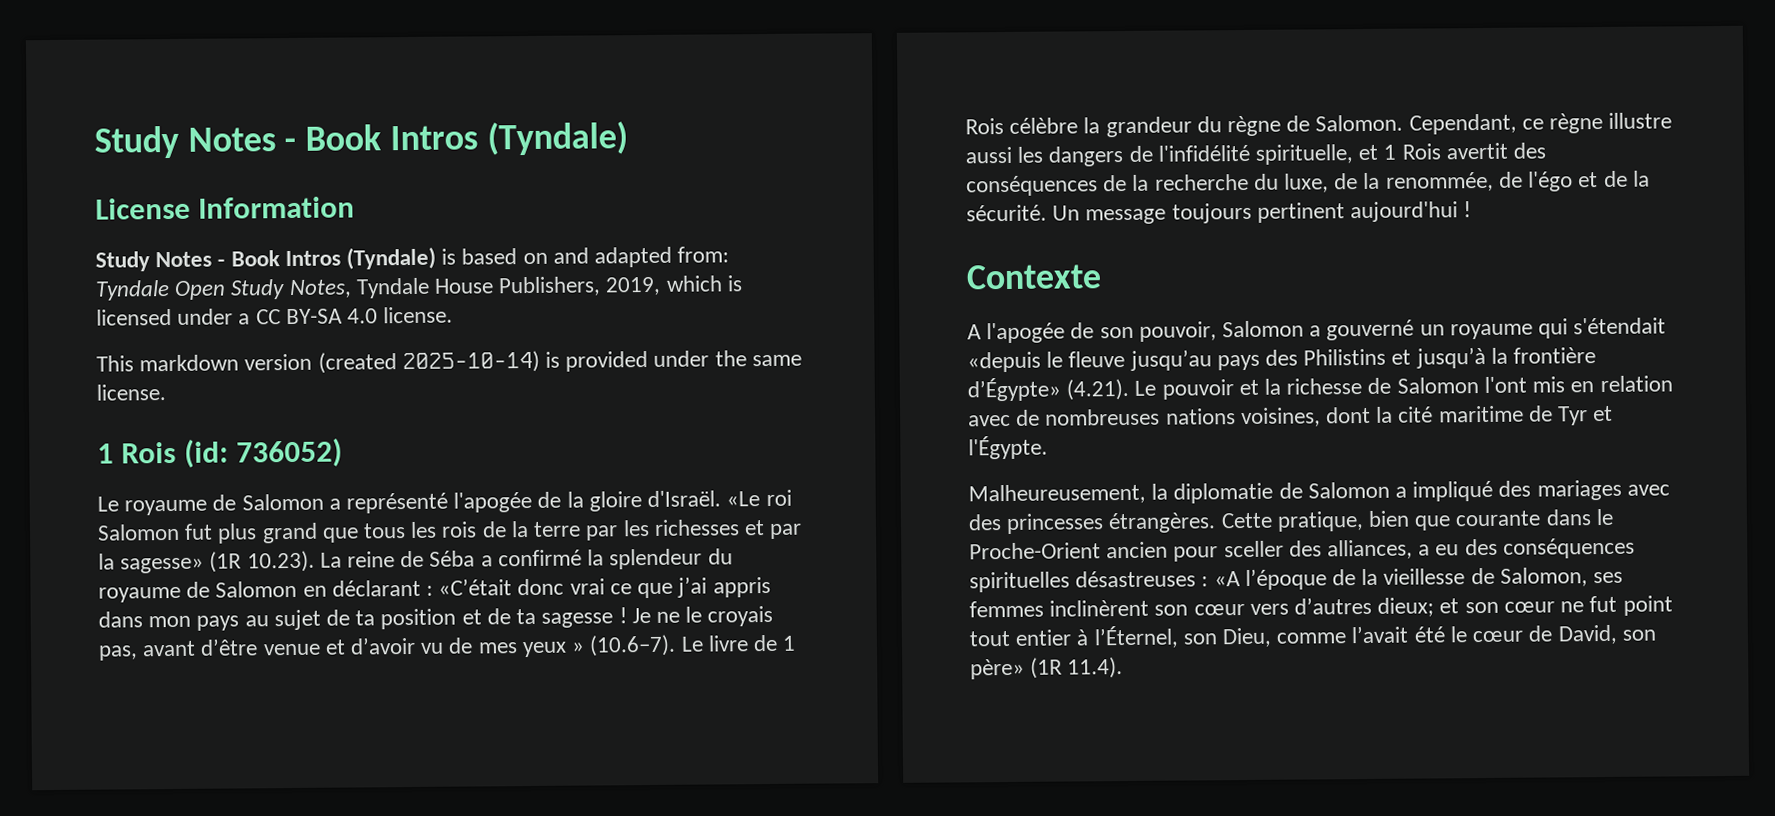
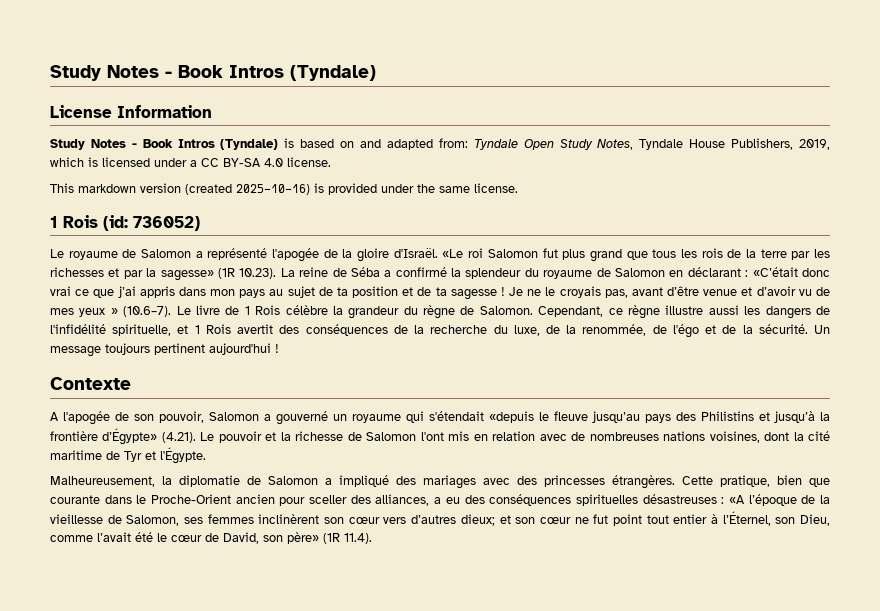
[401,350,540,374] 2025-10-14) -> [236,184,310,195] 2025-10-16)

